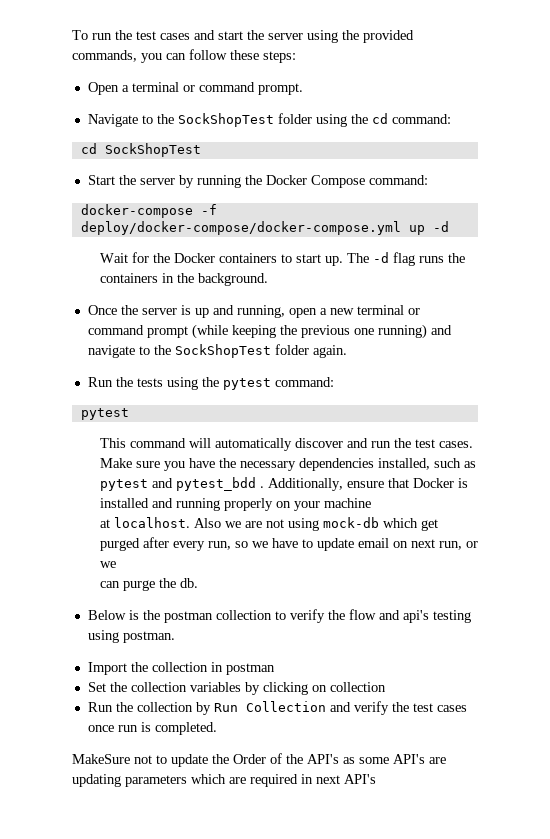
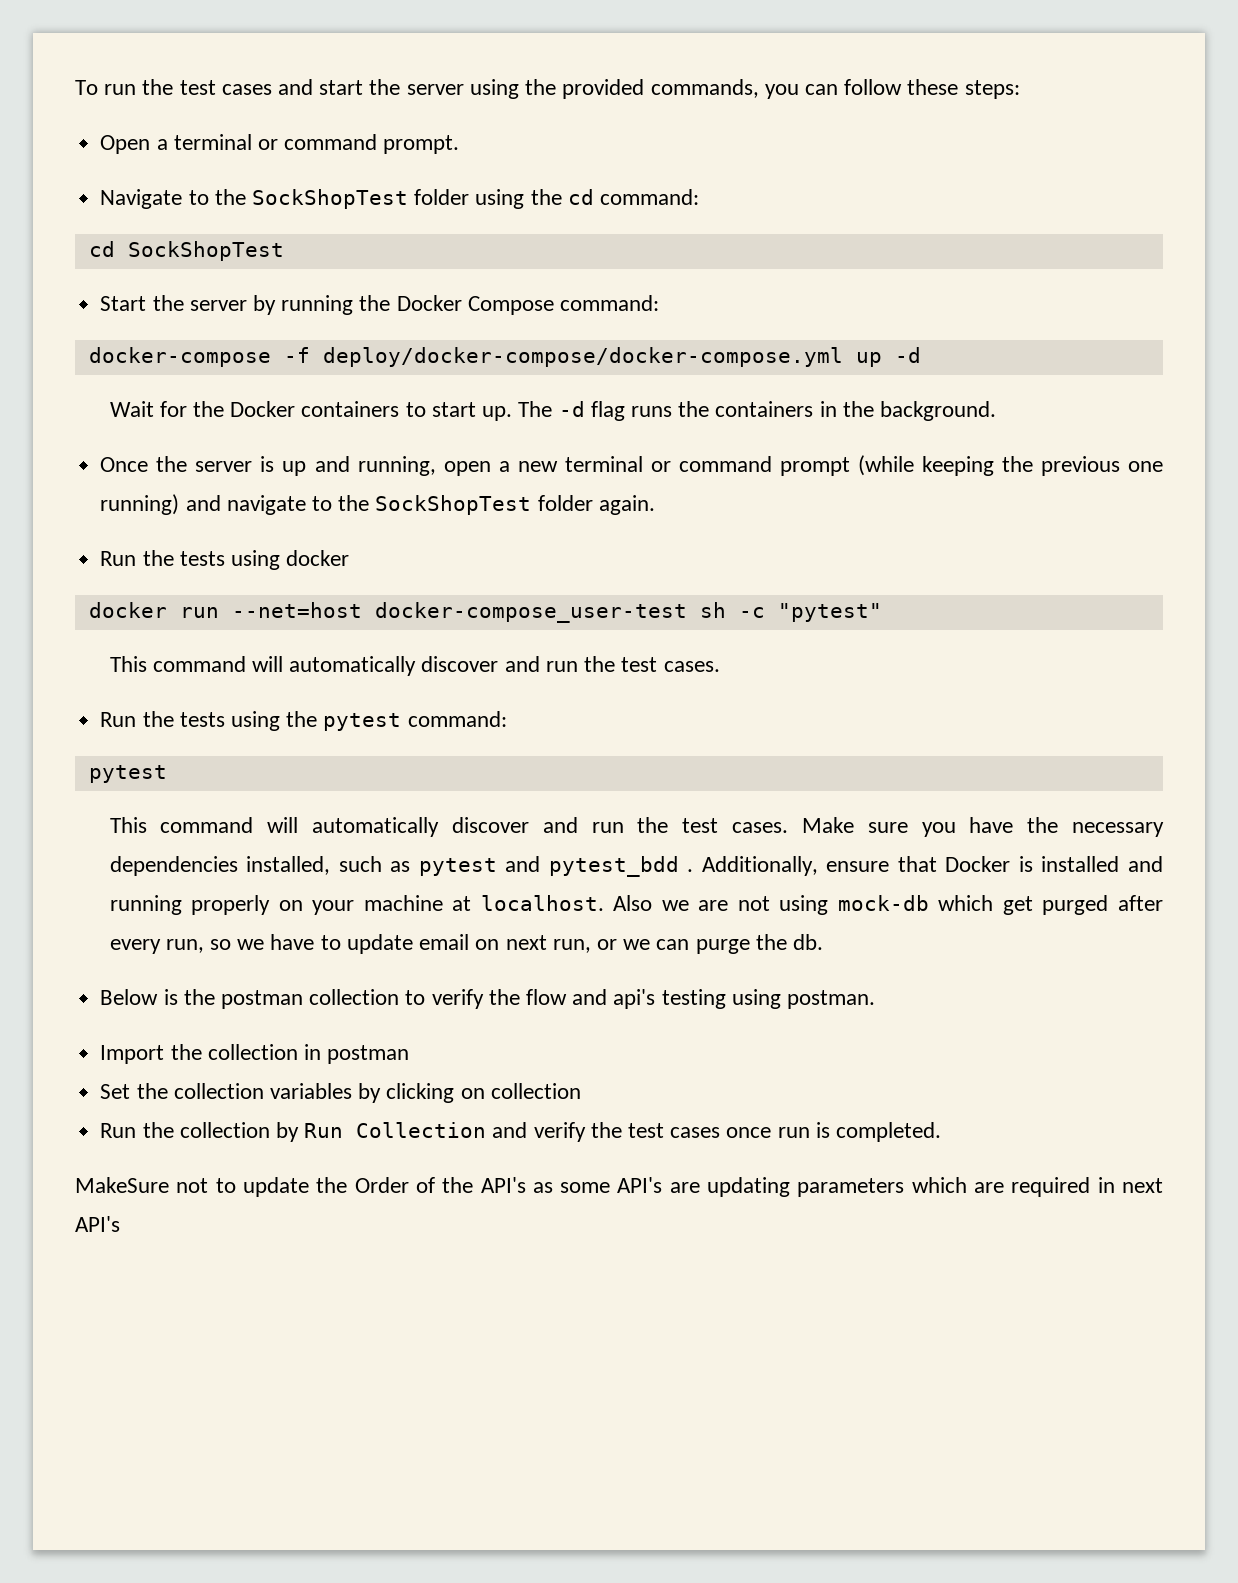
(347, 351) none -> [100,550,350,570] [88,602,882,623] [109,656,720,676] // Run the tests using docker // docker run --net=host docker-compose_user-test sh -c "pytest" // This command will automatically discover and run the test cases.
(371, 503) // -> (443, 903) none
(116, 564) // -> (651, 944) none

